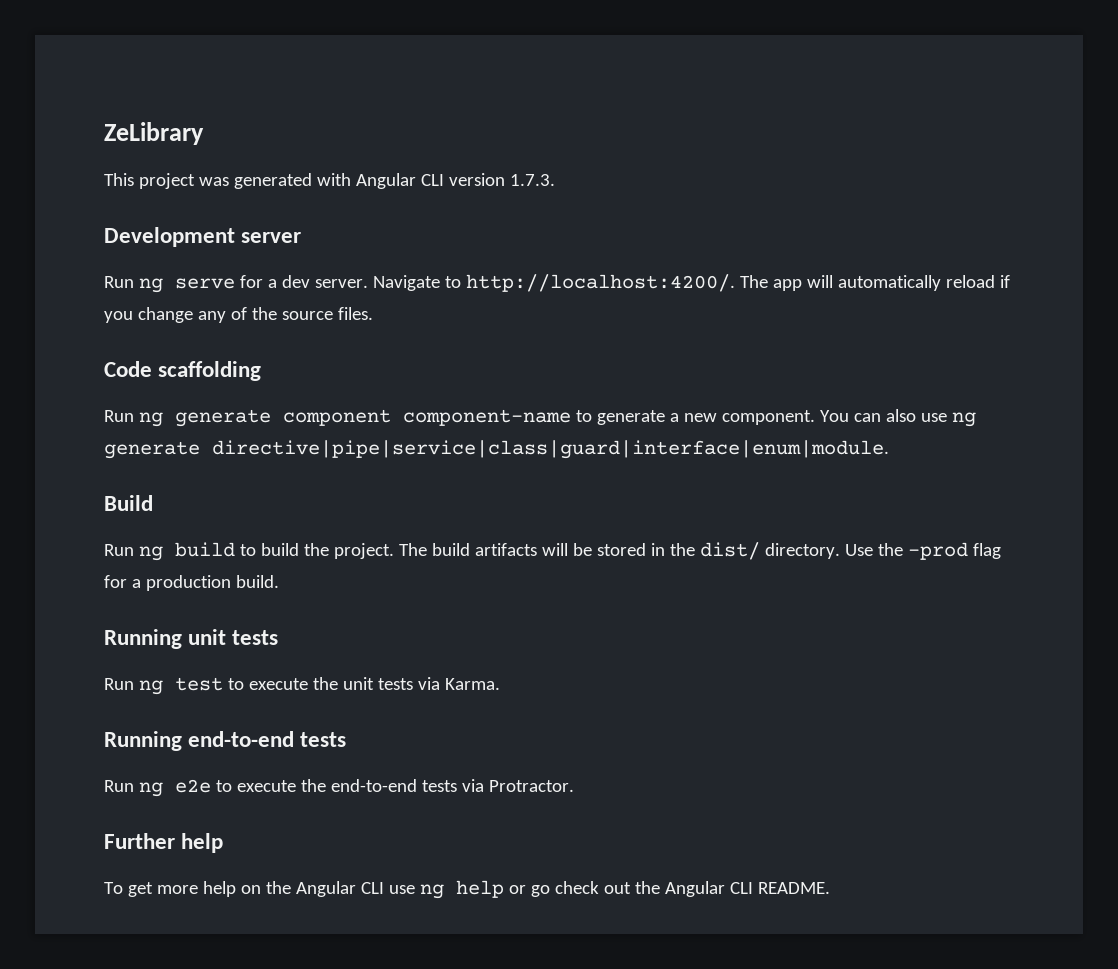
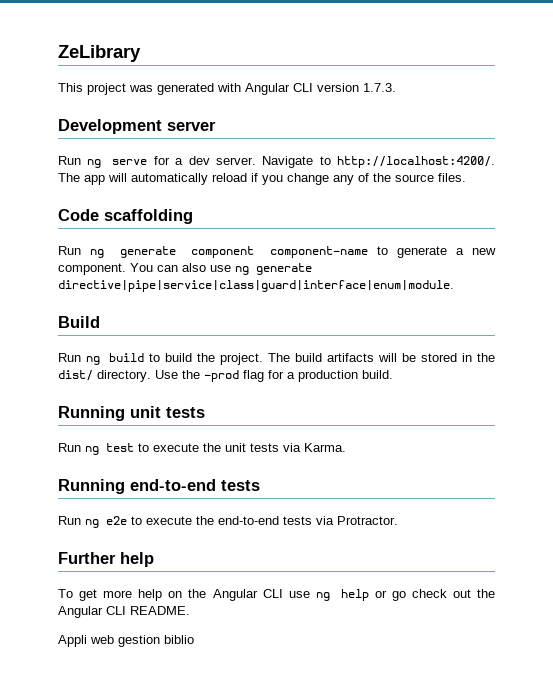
(830, 888) none -> [58,635,194,647] // Appli web gestion biblio

